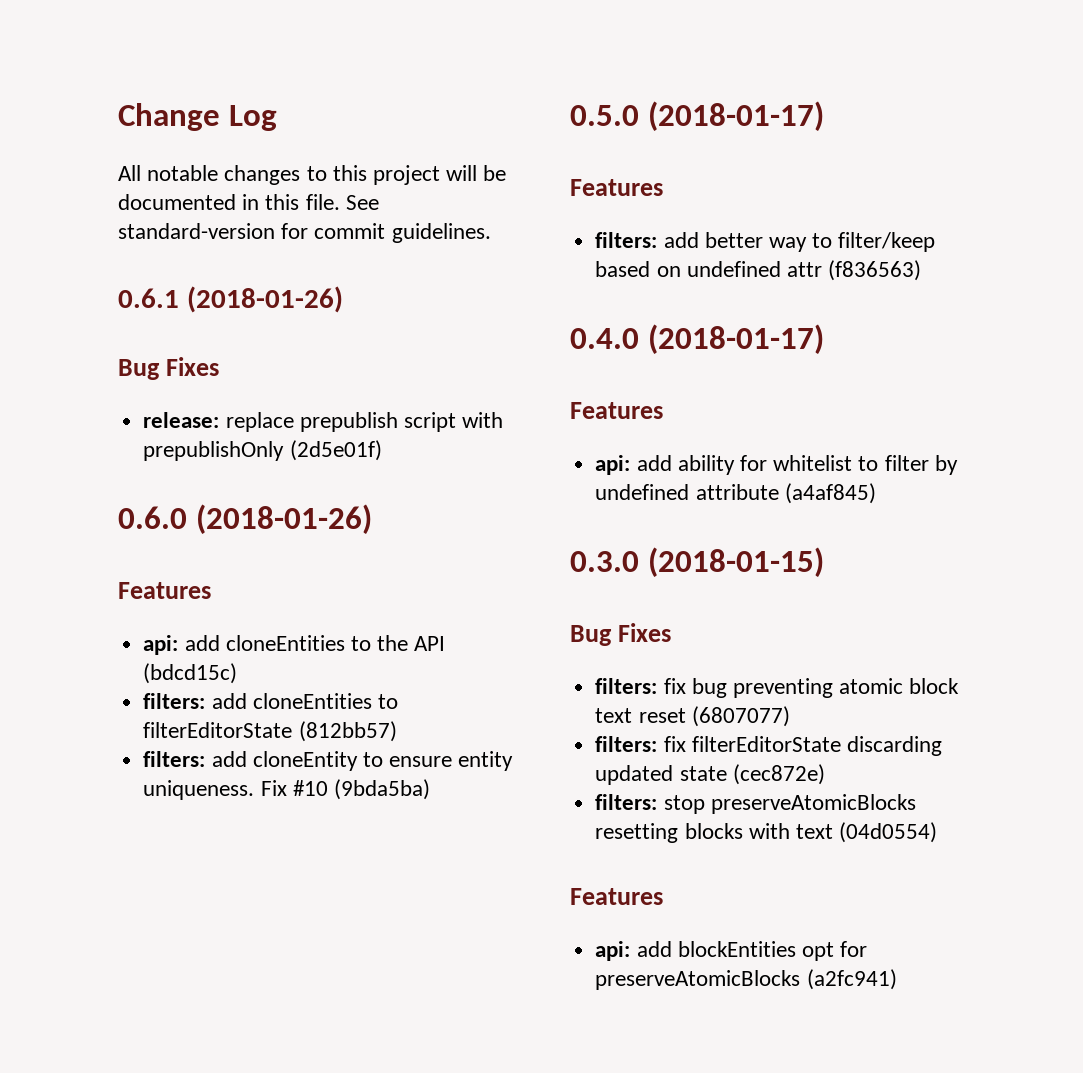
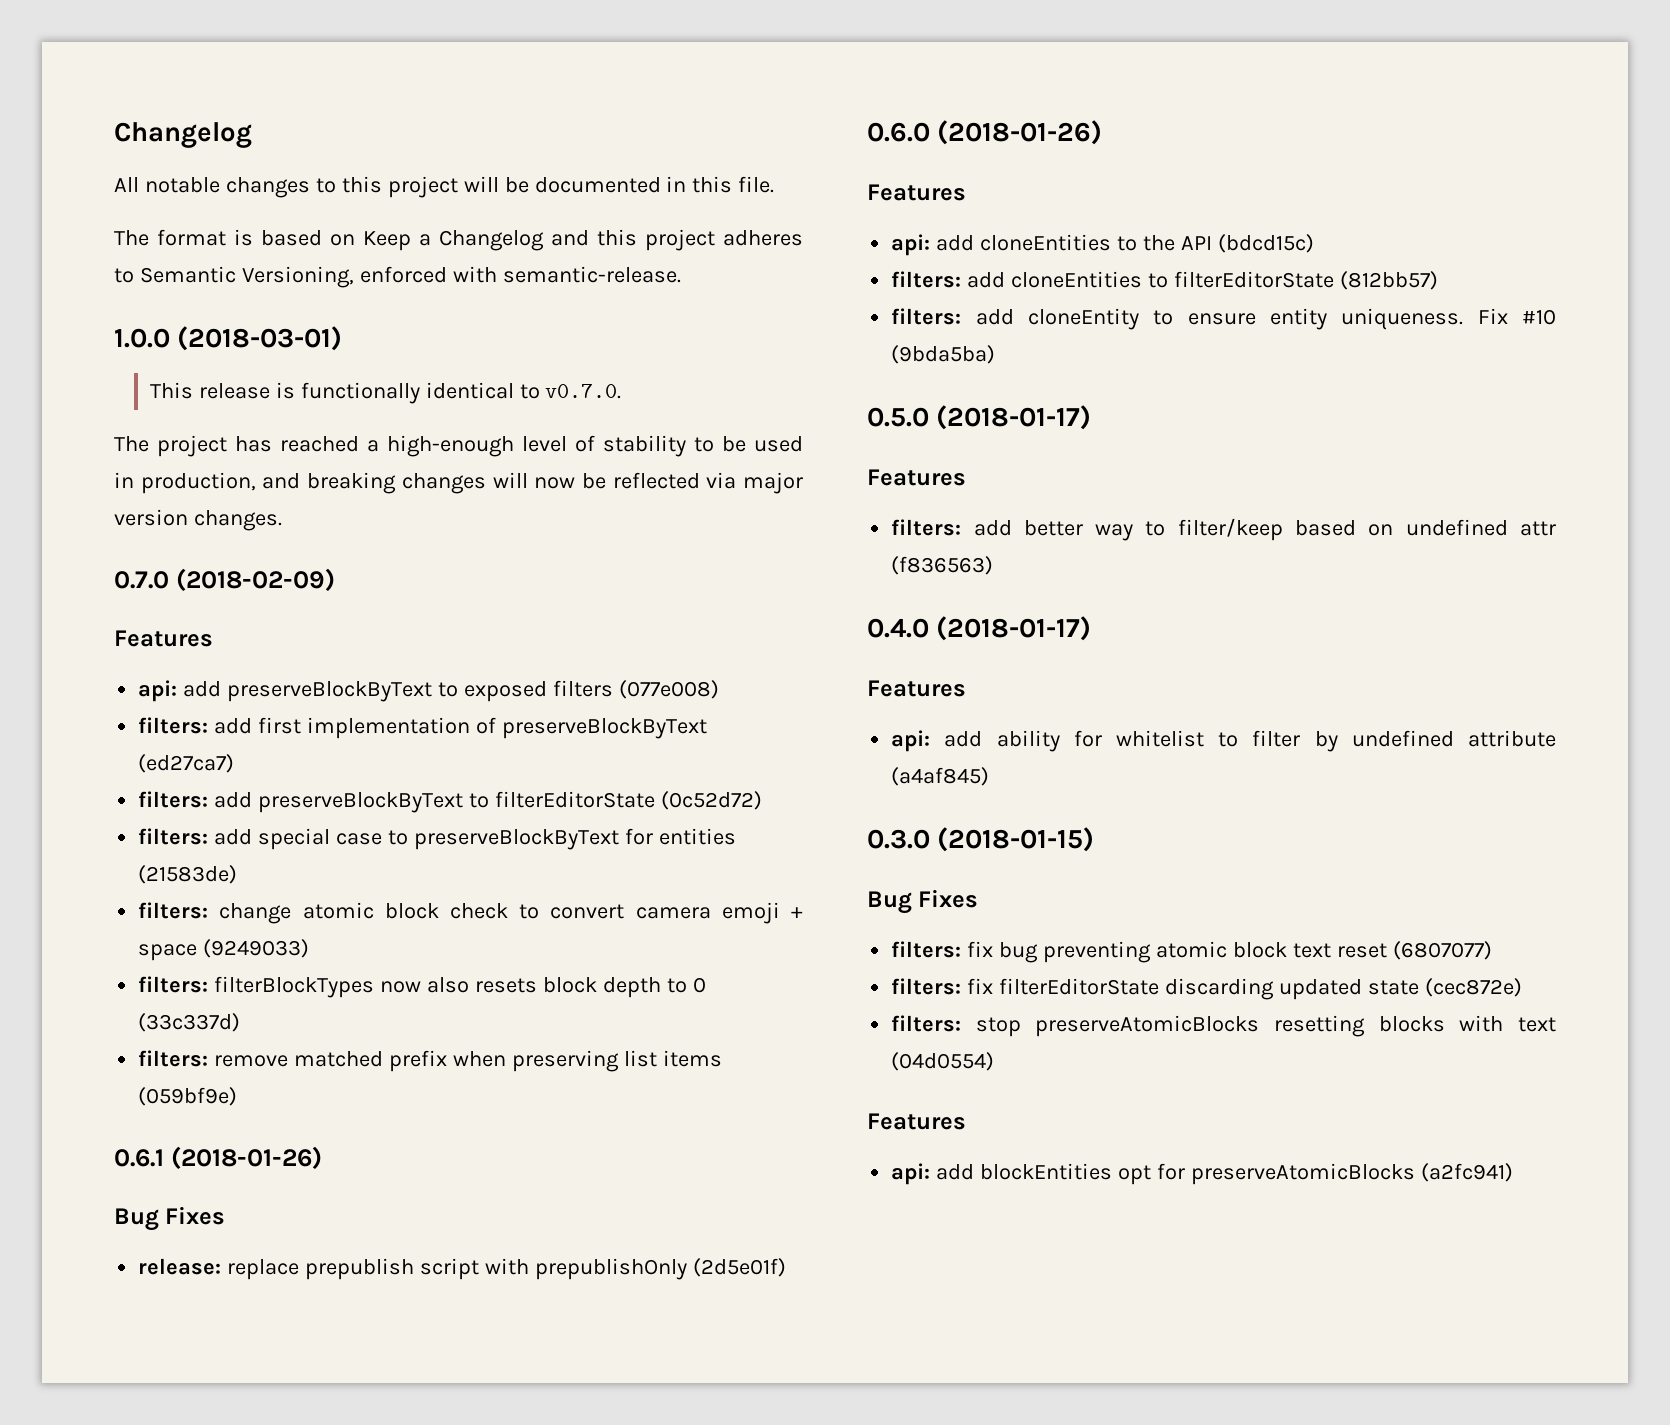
[118,103,277,131] Change Log -> [114,122,252,148] Changelog
[345,195,379,210] [118,223,491,243] See standard-version for commit guidelines. -> [114,229,803,251] [114,266,681,288] [114,326,343,351] [149,382,622,404] [114,435,803,457] [114,472,803,494] [114,509,282,531] [114,568,335,592] [114,630,213,647] [138,680,719,702] [138,717,707,739] [138,754,235,773] [138,791,762,813] [138,828,736,850] [138,865,238,884] [138,902,803,924] [138,939,310,961] [138,976,706,998] [138,1013,241,1032] [138,1050,722,1072] [138,1087,238,1106] // The format is based on Keep a Changelog and this project adheres to Semantic Versioning, enforced with semantic-release. // 1.0.0 (2018-03-01) // This release is functionally identical to v0.7.0. // The project has reached a high-enough level of stability to be used in production, and breaking changes will now be reflected via major version changes. // 0.7.0 (2018-02-09) // Features // api: add preserveBlockByText to exposed filters (077e008) // filters: add first implementation of preserveBlockByText (ed27ca7) // filters: add preserveBlockByText to filterEditorState (0c52d72) // filters: add special case to preserveBlockByText for entities (21583de) // filters: change atomic block check to convert camera emoji + space (9249033) // filters: filterBlockTypes now also resets block depth to 0 (33c337d) // filters: remove matched prefix when preserving list items (059bf9e)

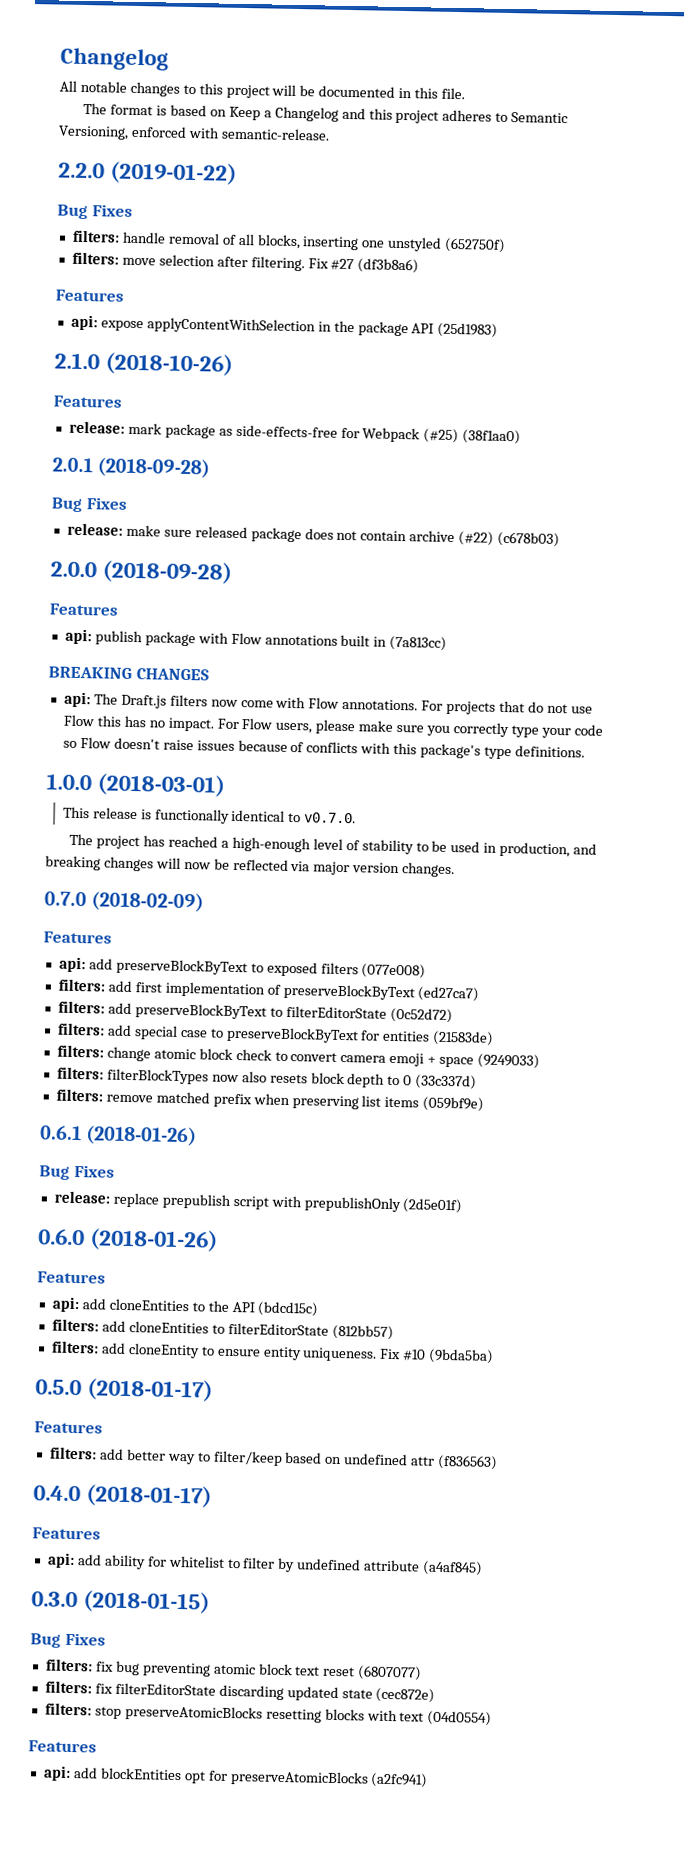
(681, 274) none -> [58,161,238,185] [57,204,133,220] [71,229,507,253] [71,251,420,274] [55,289,125,302] [70,314,499,338] [54,352,234,376] [53,395,123,408] [68,420,522,445] [52,457,211,479] [51,497,128,513] [66,522,561,548] [50,560,233,584] [49,603,119,616] [64,628,448,651] [48,666,209,681] [63,691,593,715] [62,714,603,739] [62,737,585,760] // 2.2.0 (2019-01-22) // Bug Fixes // filters: handle removal of all blocks, inserting one unstyled (652750f) // filters: move selection after filtering. Fix #27 (df3b8a6) // Features // api: expose applyContentWithSelection in the package API (25d1983) // 2.1.0 (2018-10-26) // Features // release: mark package as side-effects-free for Webpack (#25) (38f1aa0) // 2.0.1 (2018-09-28) // Bug Fixes // release: make sure released package does not contain archive (#22) (c678b03) // 2.0.0 (2018-09-28) // Features // api: publish package with Flow annotations built in (7a813cc) // BREAKING CHANGES // api: The Draft.js filters now come with Flow annotations. For projects that do not use Flow this has no impact. For Flow users, please make sure you correctly type your code so Flow doesn't raise issues because of conflicts with this package's type definitions.

